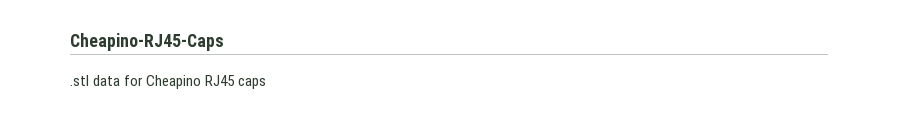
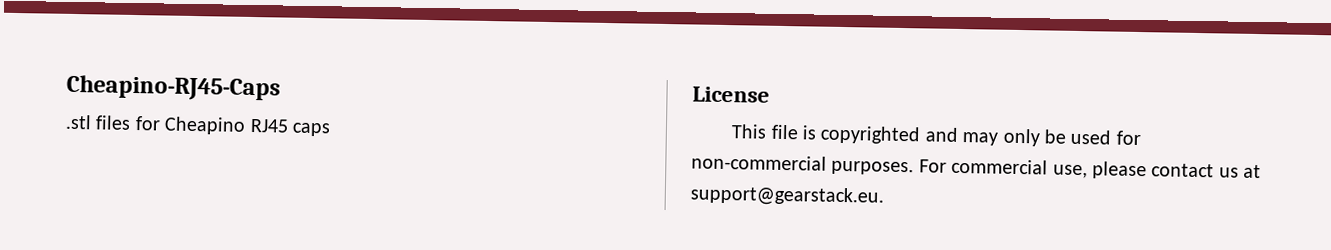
[93,75,121,86] data -> [95,115,132,130] files
(267, 83) none -> [692,86,770,103] [731,124,1141,147] [691,154,1262,180] [690,185,884,207] // License // This file is copyrighted and may only be used for non-commercial purposes. For commercial use, please contact us at support@gearstack.eu.

